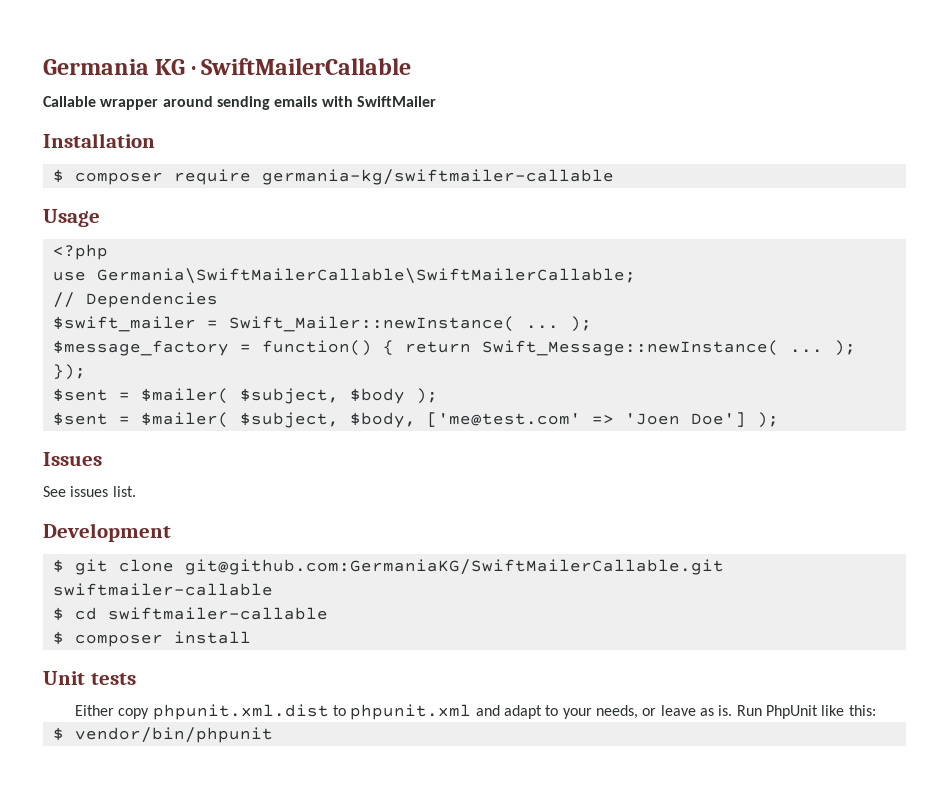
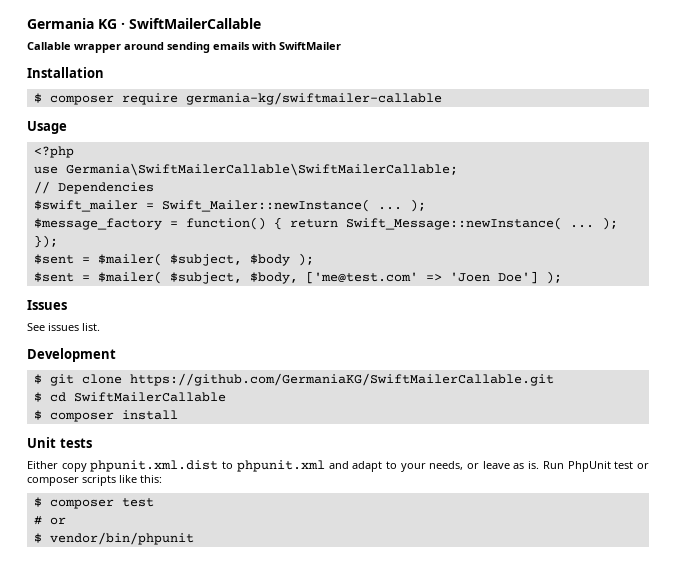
[184,559,724,575] [52,583,273,596] git@github.com:GermaniaKG/SwiftMailerCallable.git swiftmailer-callable -> [129,373,554,386] https://github.com/GermaniaKG/SwiftMailerCallable.git
[107,607,328,620] swiftmailer-callable -> [73,392,226,402] SwiftMailerCallable
[821,705,876,716] like this: -> [614,461,649,469] [27,475,162,486] [33,497,154,509] [33,516,66,525] test or composer scripts like this: // $ composer test // # or

